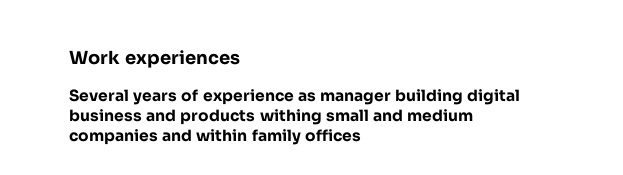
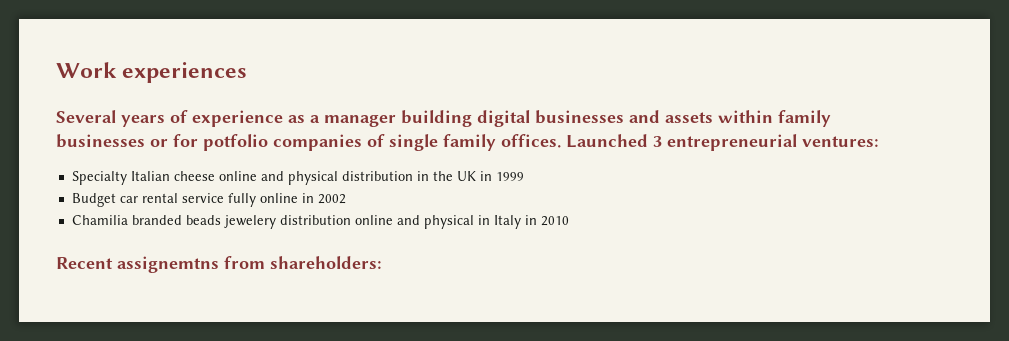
(316, 97) none -> [310,115,320,123] a
[69,109,474,125] [69,129,361,145] business and products withing small and medium companies and within family offices -> [535,110,831,127] [56,134,879,151] [71,171,524,185] [71,193,346,207] [71,215,569,229] [56,256,382,273] businesses and assets within family businesses or for potfolio companies of single family offices. Launched 3 entrepreneurial ventures: // Specialty Italian cheese online and physical distribution in the UK in 1999 // Budget car rental service fully online in 2002 // Chamilia branded beads jewelery distribution online and physical in Italy in 2010 // Recent assignemtns from shareholders:

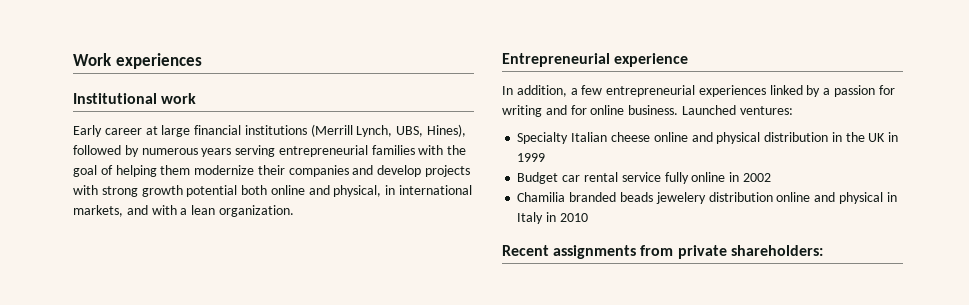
[56,110,831,127] [56,134,797,151] Several years of experience as a manager building digital businesses and assets within family businesses or for potfolio companies of single family offices. Launched 3 entrepreneurial -> [73,93,197,104] [73,124,467,137] [73,145,467,157] [73,165,471,177] [73,185,473,197] [73,205,294,217] [502,53,689,67] [502,85,895,97] [502,105,736,117] Institutional work // Early career at large financial institutions (Merrill Lynch, UBS, Hines), followed by numerous years serving entrepreneurial families with the goal of helping them modernize their companies and develop projects with strong growth potential both online and physical, in international markets, and with a lean organization. // Entrepreneurial experience // In addition, a few entrepreneurial experiences linked by a passion for writing and for online business. Launched
[117,256,265,273] assignemtns from -> [553,245,727,259] assignments from private

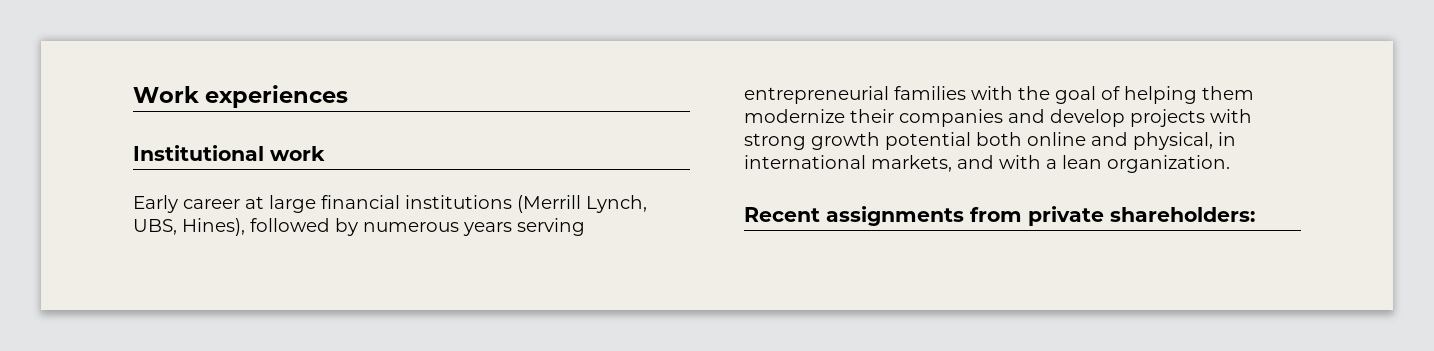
[502,53,689,67] [502,85,895,97] [502,105,793,117] [517,132,899,144] [517,153,546,162] [517,172,771,184] [517,192,897,204] [517,212,588,224] // Entrepreneurial experience // In addition, a few entrepreneurial experiences linked by a passion for writing and for online business. Launched ventures: // Specialty Italian cheese online and physical distribution in the UK in 1999 // Budget car rental service fully online in 2002 // Chamilia branded beads jewelery distribution online and physical in Italy in 2010 -> (1230, 164) none

